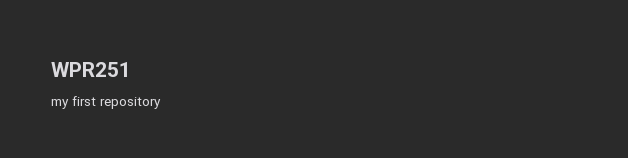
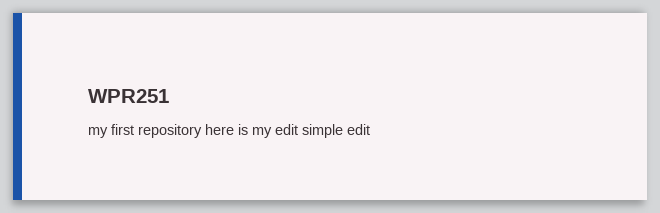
(161, 103) none -> [205,124,370,138] here is my edit simple edit

